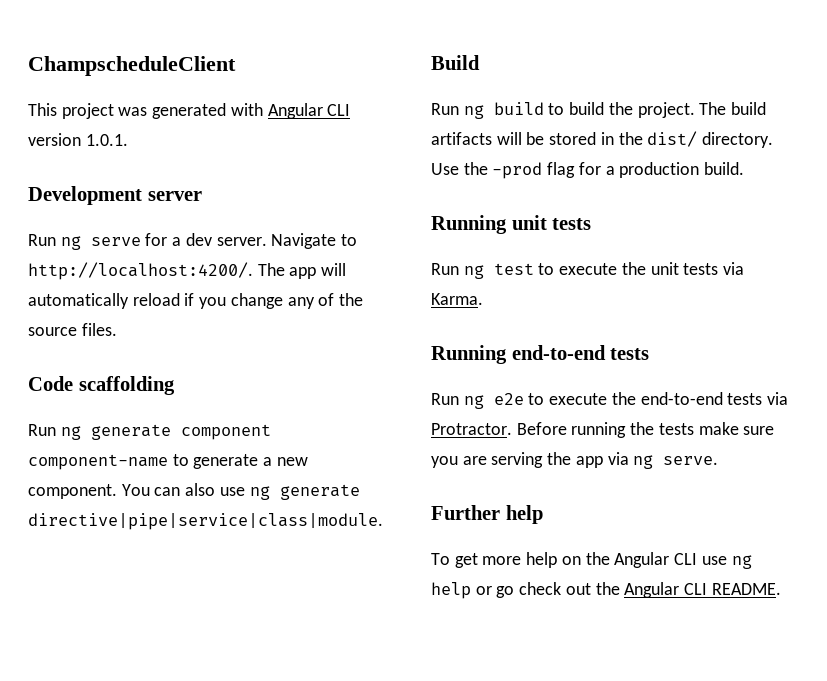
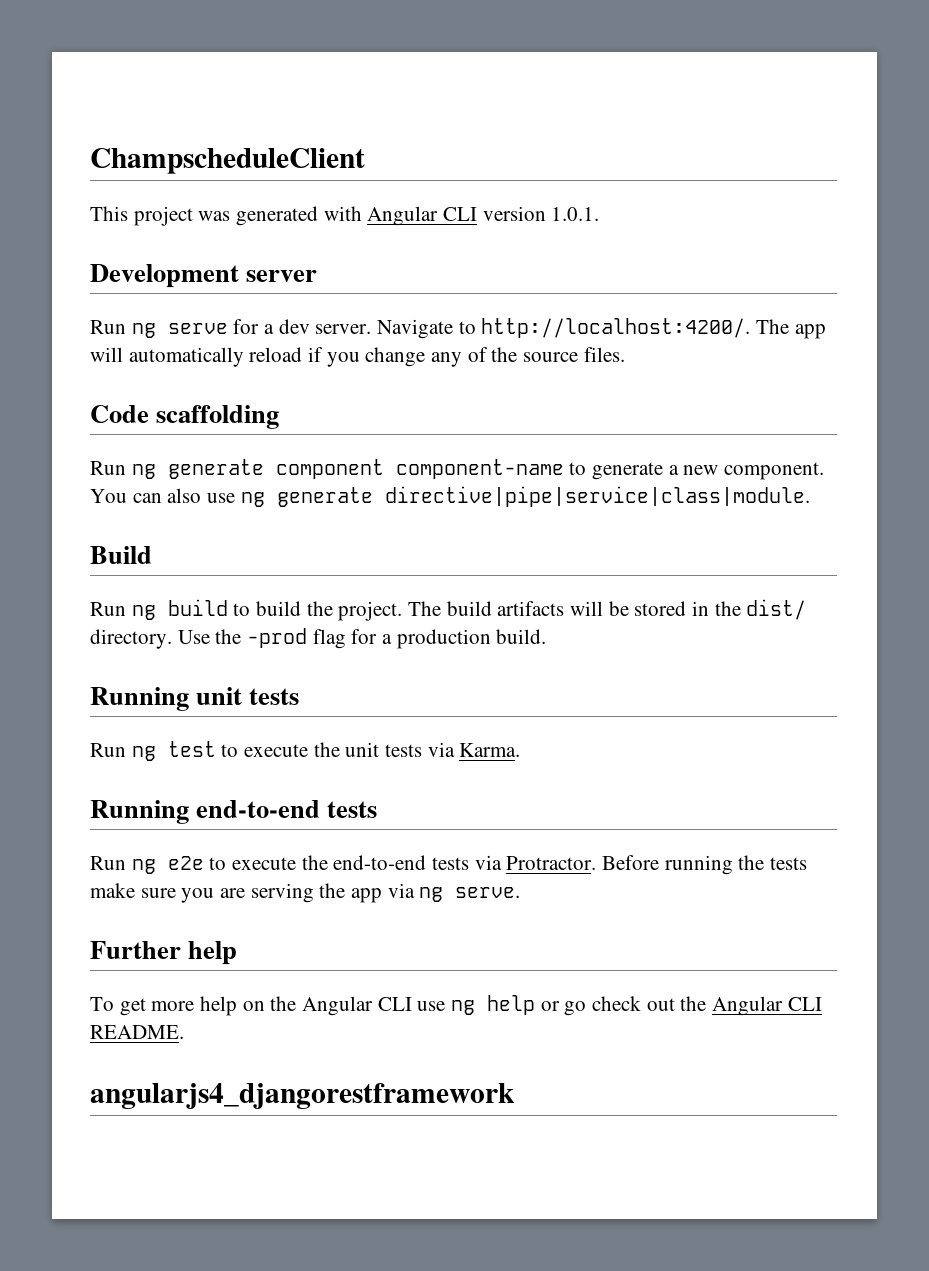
(781, 589) none -> [90,1083,515,1109] // angularjs4_djangorestframework

